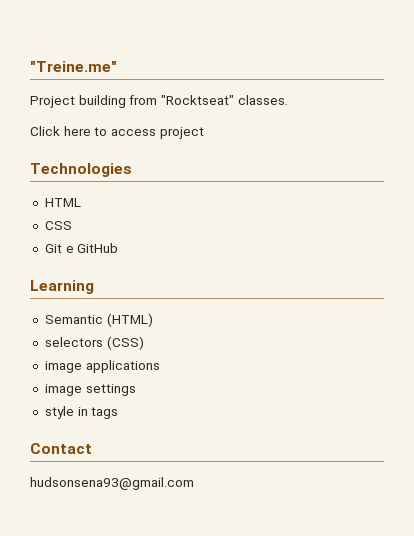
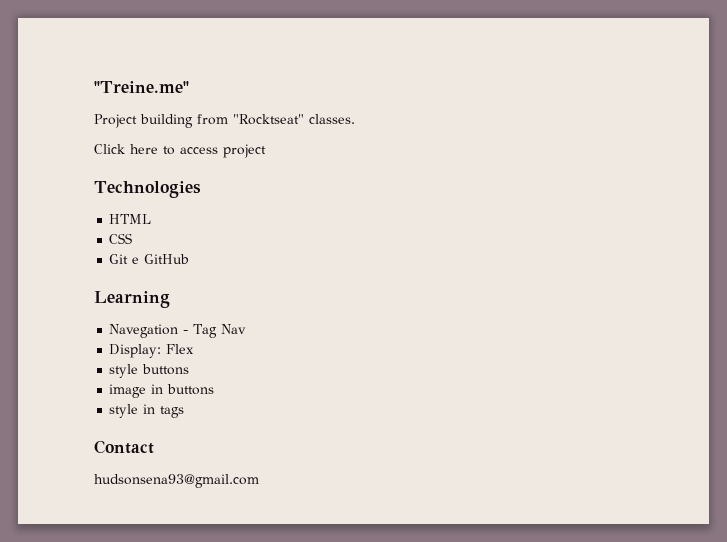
[44,313,153,327] [44,336,144,350] [44,360,160,373] [44,384,136,396] Semantic (HTML) // selectors (CSS) // image applications // image settings -> [109,324,247,338] [109,344,195,358] [109,364,190,378] [109,384,215,398] Navegation - Tag Nav // Display: Flex // style buttons // image in buttons

